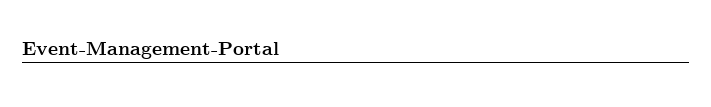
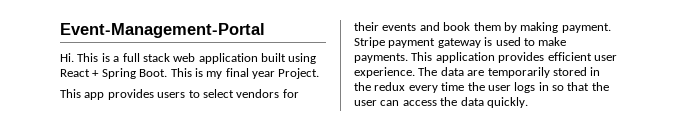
(279, 50) none -> [60,53,317,64] [60,68,320,79] [60,89,299,100] [354,22,611,33] [354,37,567,48] [354,52,617,63] [354,67,601,78] [354,82,609,93] [354,97,528,108] // Hi. This is a full stack web application built using React + Spring Boot. This is my final year Project. // This app provides users to select vendors for their events and book them by making payment. Stripe payment gateway is used to make payments. This application provides efficient user experience. The data are temporarily stored in the redux every time the user logs in so that the user can access the data quickly.

